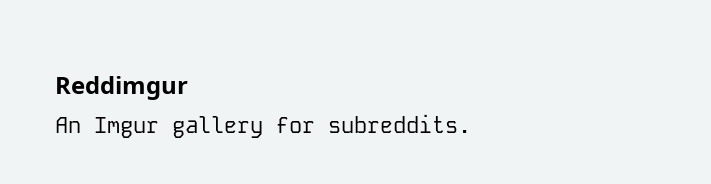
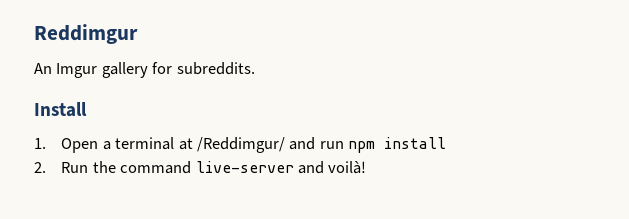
(471, 123) none -> [34,102,87,117] [34,137,447,153] [34,161,367,174] // Install // 1. Open a terminal at /Reddimgur/ and run npm install // 2. Run the command live-server and voilà!

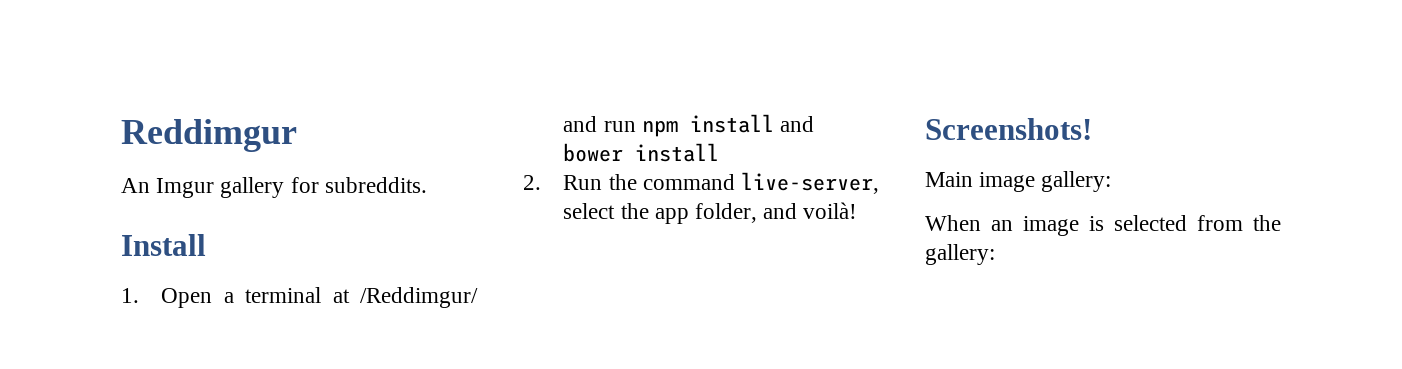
(447, 143) none -> [779,116,814,132] [563,143,720,162] and bower install
[195,161,367,174] live-server and voilà! -> [741,172,879,194] [563,202,858,224] [925,118,1092,140] [925,171,1112,192] [925,215,1281,236] [925,244,995,265] live-server, select the app folder, and voilà! // Screenshots! // Main image gallery: // When an image is selected from the gallery:

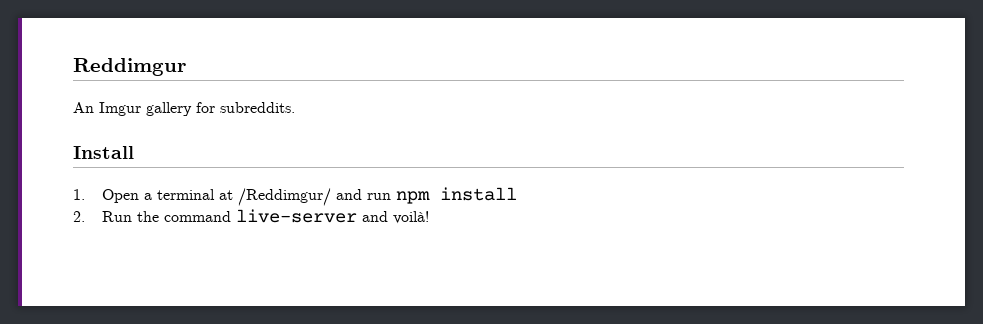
[779,116,814,132] [563,143,720,162] and bower install -> (518, 194) none
[741,172,879,194] [563,202,858,224] [925,118,1092,140] [925,171,1112,192] [925,215,1281,236] [925,244,995,265] live-server, select the app folder, and voilà! // Screenshots! // Main image gallery: // When an image is selected from the gallery: -> [236,209,430,224] live-server and voilà!

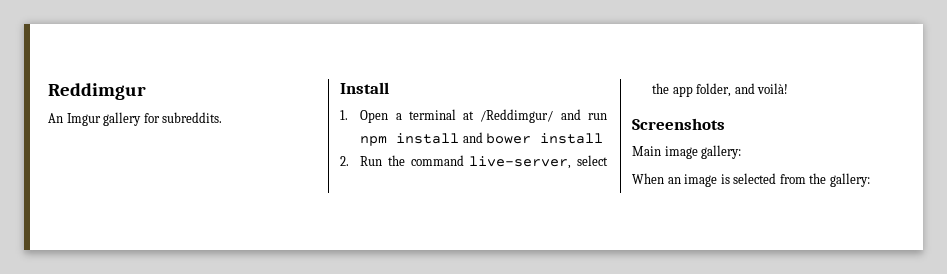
(518, 194) none -> [462,132,604,144] and bower install
[236,209,430,224] live-server and voilà! -> [469,155,608,169] [652,83,789,97] [632,118,725,130] [632,145,742,159] [632,173,870,187] live-server, select the app folder, and voilà! // Screenshots // Main image gallery: // When an image is selected from the gallery:

